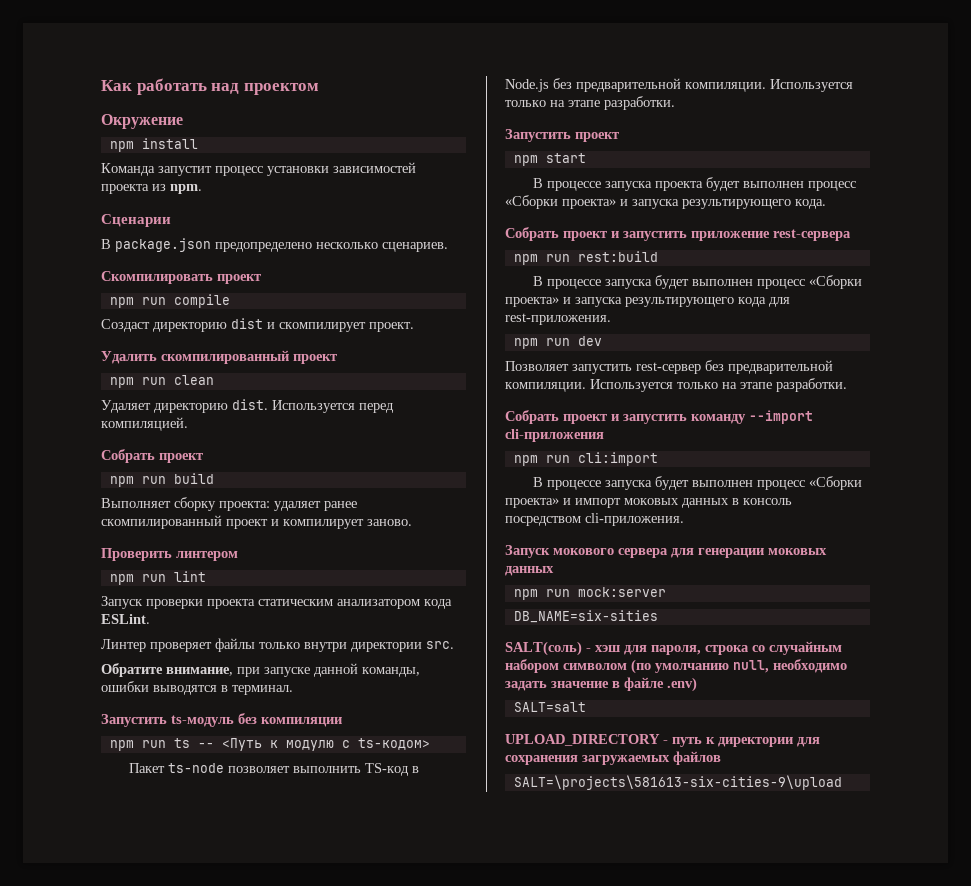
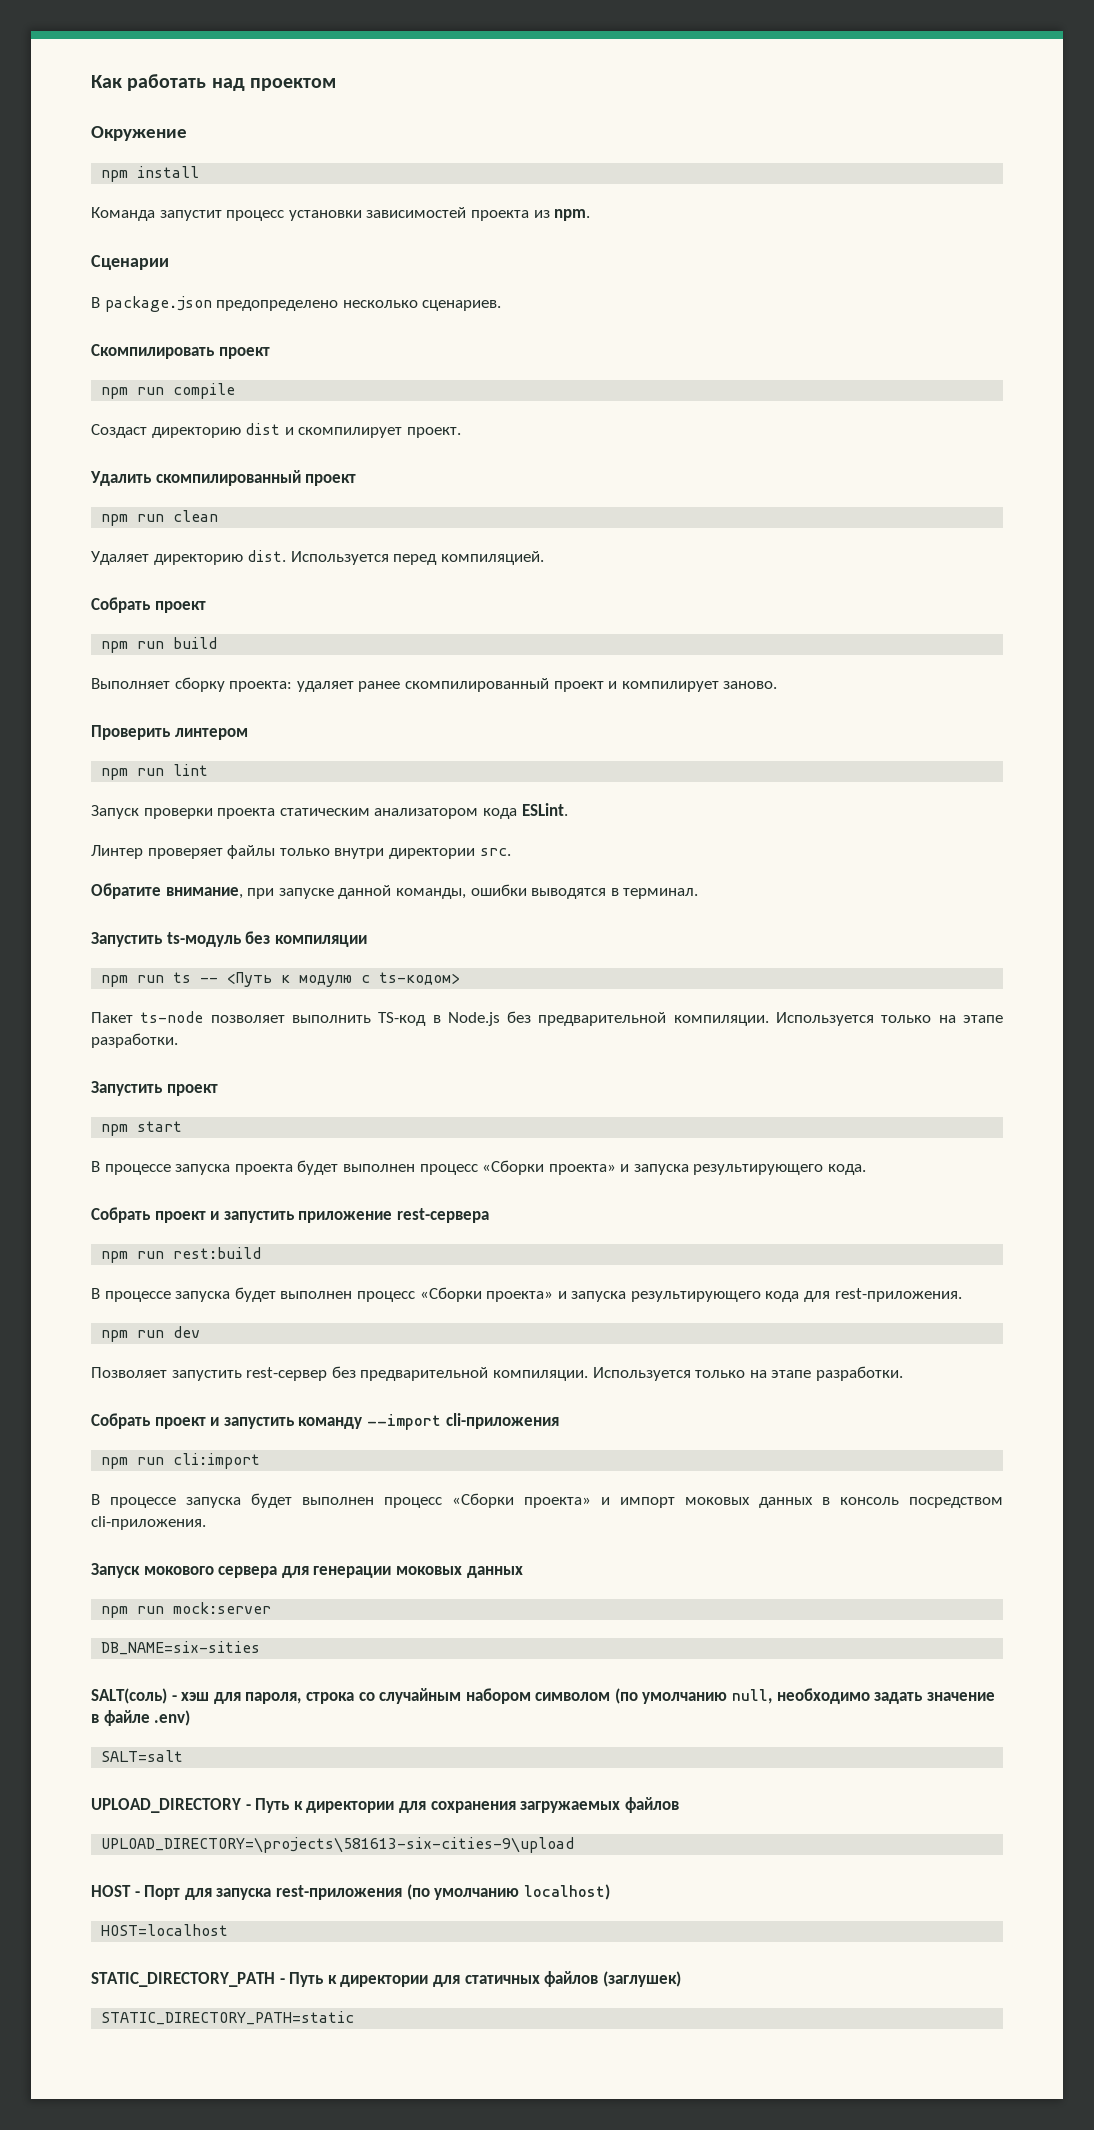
[672,737,702,747] путь -> [255,1798,291,1813] Путь
[513,775,842,790] SALT=\projects\581613-six-cities-9\upload -> [101,1837,575,1853] [91,1884,610,1900] [101,1924,229,1936] [91,1971,681,1987] [101,2011,355,2025] UPLOAD_DIRECTORY=\projects\581613-six-cities-9\upload // HOST - Порт для запуска rest-приложения (по умолчанию localhost) // HOST=localhost // STATIC_DIRECTORY_PATH - Путь к директории для статичных файлов (заглушек) // STATIC_DIRECTORY_PATH=static

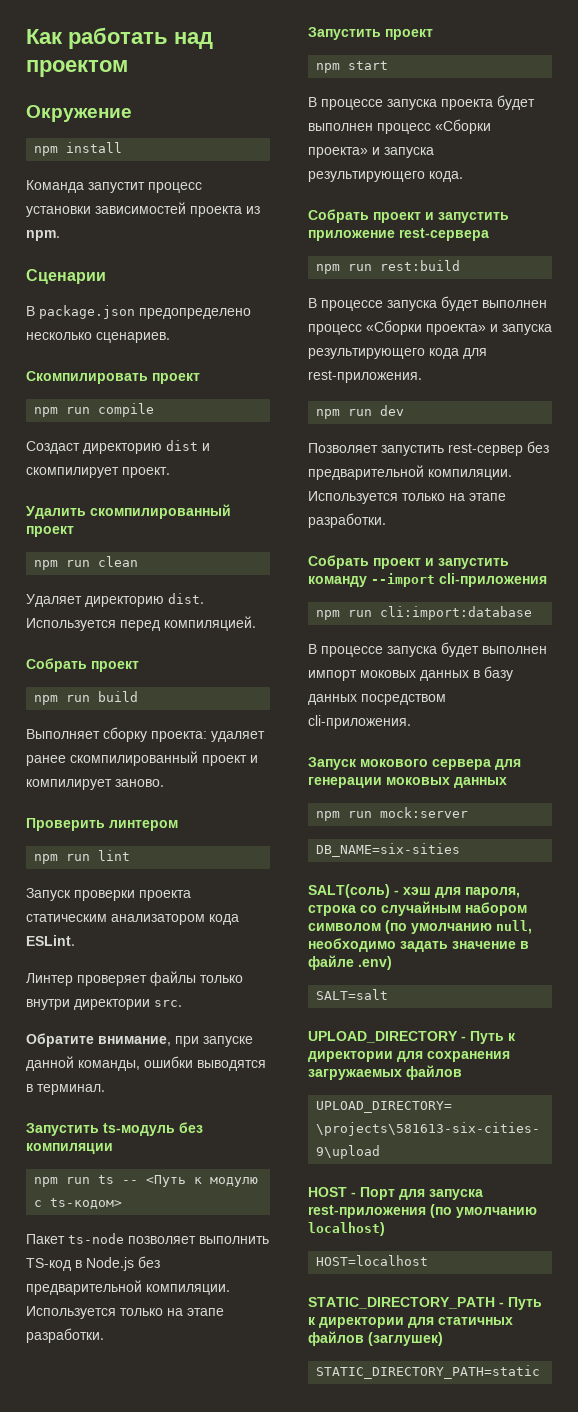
[173,1453,261,1469] [91,1493,610,1508] cli:import // В процессе запуска будет выполнен процесс «Сборки проекта» и -> [380,606,533,620] [308,642,547,657] cli:import:database // В процессе запуска будет выполнен
[840,1497,899,1505] консоль -> [484,666,513,681] [308,694,357,705] базу данных

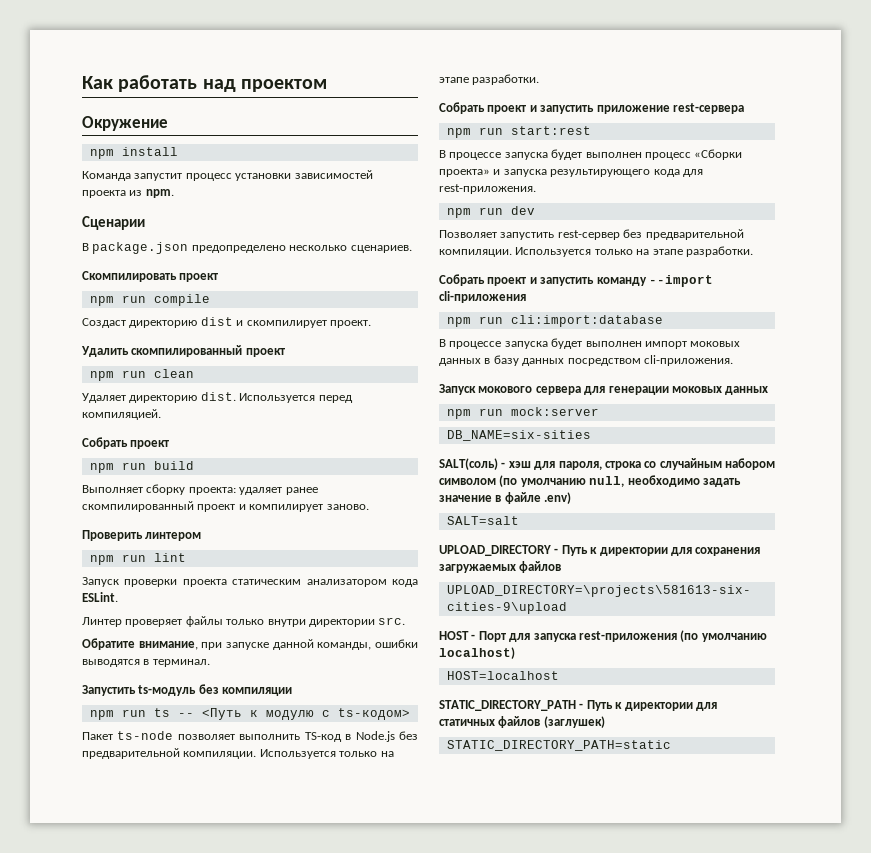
[308,27,433,40] [316,61,389,73] [308,95,535,110] [308,119,491,134] [308,147,434,158] [308,171,463,182] // Запустить проект // npm start // В процессе запуска проекта будет выполнен процесс «Сборки проекта» и запуска результирующего кода. -> (540, 79) none
[380,260,461,271] rest:build -> [510,126,591,135] start:rest

